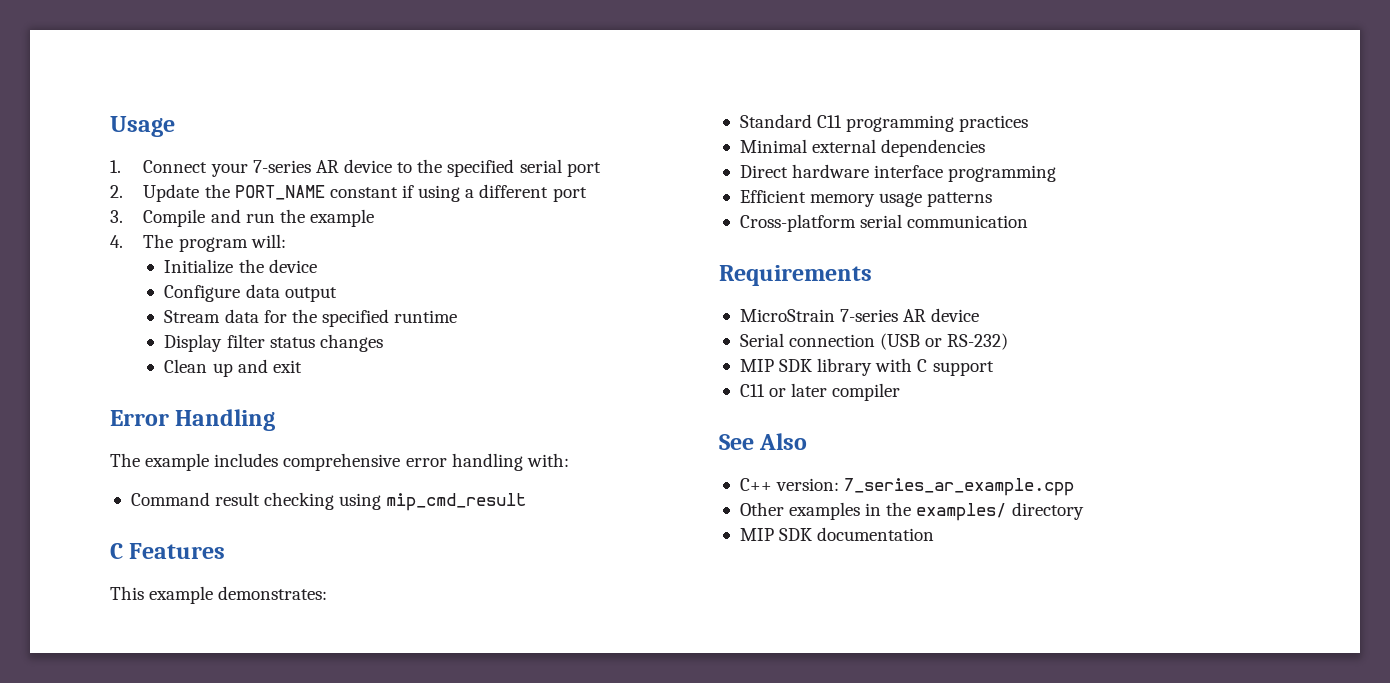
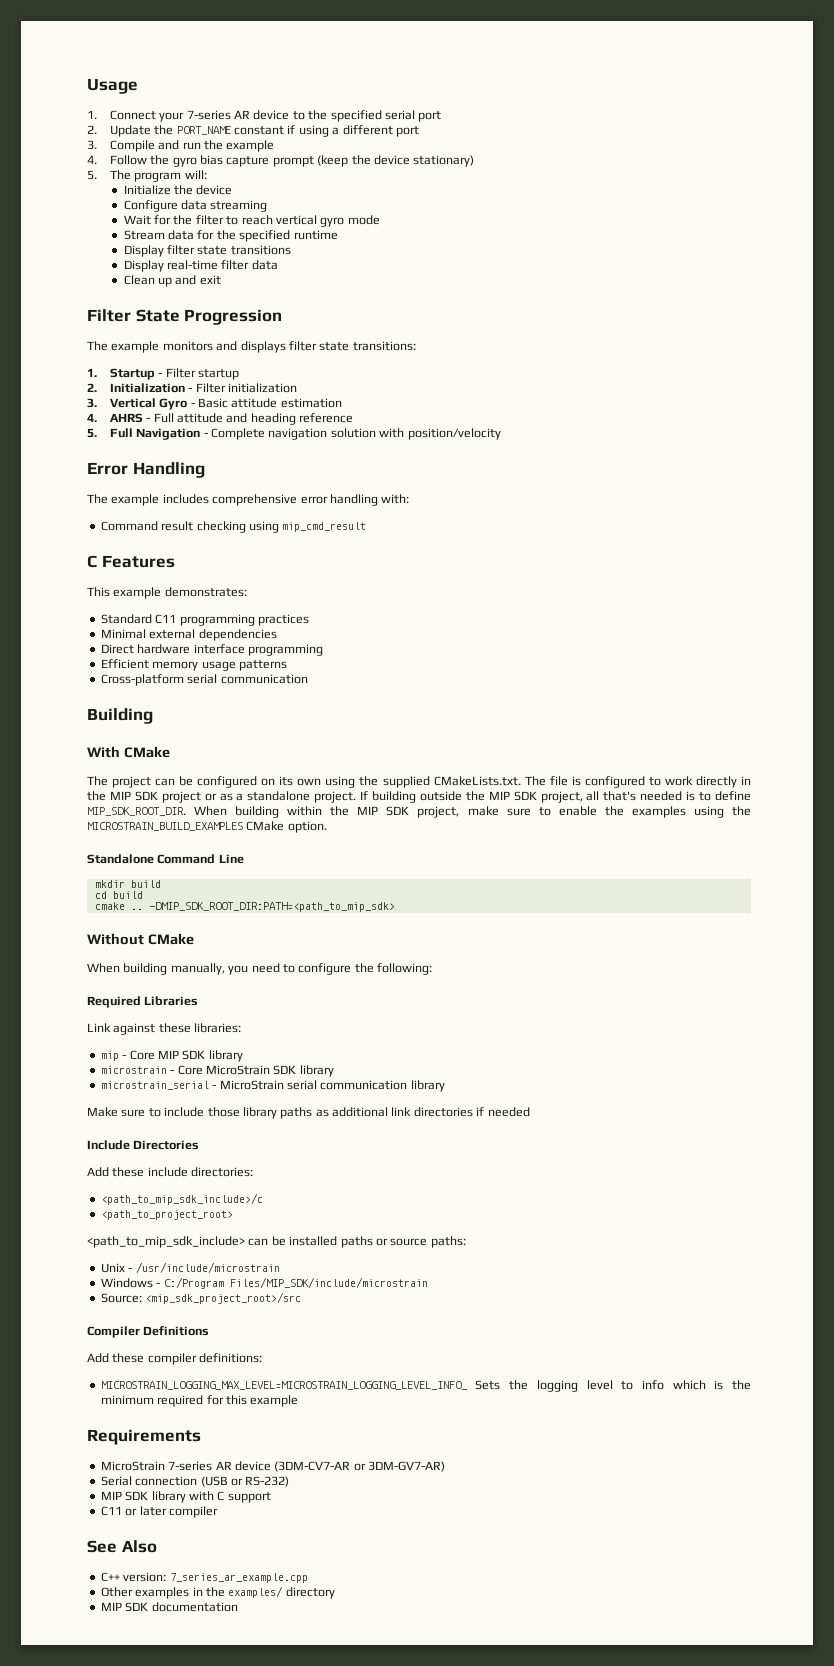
(123, 241) none -> [109,155,475,167] [87,170,97,180] Follow the gyro bias capture prompt (keep the device stationary) // 5.
[284,287,337,302] output -> [210,200,268,212] [123,215,380,227] streaming // Wait for the filter to reach vertical gyro mode
[269,334,383,352] [164,359,302,377] status changes // Clean up and exit -> [197,245,291,255] [123,260,278,272] [123,275,221,287] [87,309,283,325] [87,341,416,353] [87,368,240,380] [87,383,298,393] [87,398,342,410] [87,413,354,425] [87,428,501,440] state transitions // Display real-time filter data // Clean up and exit // Filter State Progression // The example monitors and displays filter state transitions: // 1. Startup - Filter startup // 2. Initialization - Filter initialization // 3. Vertical Gyro - Basic attitude estimation // 4. AHRS - Full attitude and heading reference // 5. Full Navigation - Complete navigation solution with position/velocity
(1029, 221) none -> [87,708,153,724] [87,746,170,758] [87,776,751,788] [87,791,752,803] [87,806,752,818] [87,821,327,833] [87,854,244,864] [94,880,161,888] [94,891,143,899] [94,902,395,912] [87,933,194,945] [87,963,432,975] [87,996,199,1008] [87,1023,242,1035] [100,1050,243,1062] [100,1065,334,1077] [100,1080,445,1092] [87,1107,530,1119] [87,1140,200,1150] [87,1167,254,1177] [100,1193,263,1205] [100,1210,233,1220] [87,1236,466,1248] [100,1262,280,1273] [100,1277,428,1289] [100,1292,302,1304] [87,1326,210,1338] [87,1353,263,1365] [100,1380,752,1392] [100,1395,299,1407] // Building // With CMake // The project can be configured on its own using the supplied CMakeLists.txt. The file is configured to work directly in the MIP SDK project or as a standalone project. If building outside the MIP SDK project, all that's needed is to define MIP_SDK_ROOT_DIR. When building within the MIP SDK project, make sure to enable the examples using the MICROSTRAIN_BUILD_EXAMPLES CMake option. // Standalone Command Line // mkdir build // cd build // cmake .. -DMIP_SDK_ROOT_DIR:PATH=<path_to_mip_sdk> // Without CMake // When building manually, you need to configure the following: // Required Libraries // Link against these libraries: // mip - Core MIP SDK library // microstrain - Core MicroStrain SDK library // microstrain_serial - MicroStrain serial communication library // Make sure to include those library paths as additional link directories if needed // Include Directories // Add these include directories: // <path_to_mip_sdk_include>/c // <path_to_project_root> // <path_to_mip_sdk_include> can be installed paths or source paths: // Unix - /usr/include/microstrain // Windows - C:/Program Files/MIP_SDK/include/microstrain // Source: <mip_sdk_project_root>/src // Compiler Definitions // Add these compiler definitions: // MICROSTRAIN_LOGGING_MAX_LEVEL=MICROSTRAIN_LOGGING_LEVEL_INFO_ Sets the logging level to info which is the minimum required for this example
(980, 315) none -> [274,1461,445,1472] (3DM-CV7-AR or 3DM-GV7-AR)

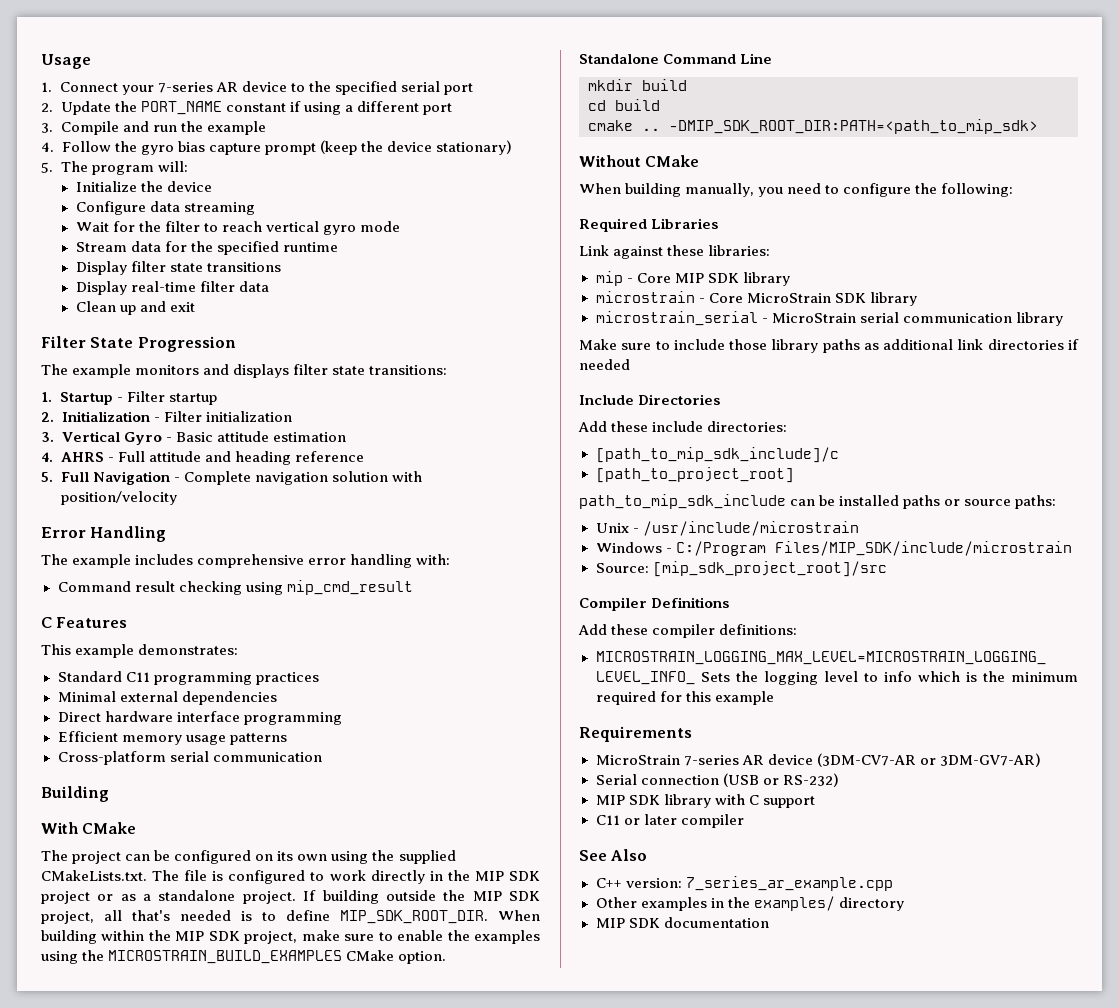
[100,1193,263,1205] [100,1210,233,1220] [87,1236,245,1248] <path_to_mip_sdk_include>/c // <path_to_project_root> // <path_to_mip_sdk_include> -> [595,447,839,463] [595,467,794,483] [579,494,786,509] [path_to_mip_sdk_include]/c // [path_to_project_root] // path_to_mip_sdk_include
[145,1292,302,1304] <mip_sdk_project_root>/src -> [652,561,887,577] [mip_sdk_project_root]/src

